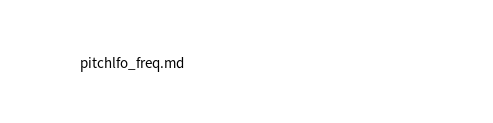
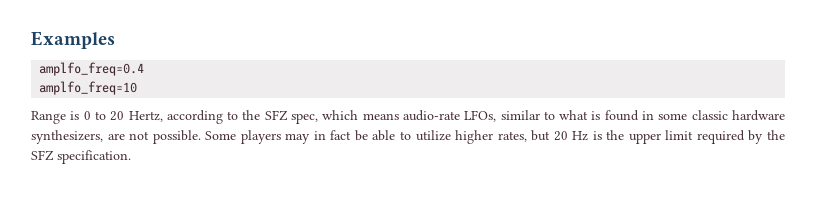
[80,57,184,72] pitchlfo_freq.md -> [31,31,115,49] [39,62,145,76] [39,81,138,95] [31,110,786,124] [31,130,785,144] [31,150,131,164] Examples // amplfo_freq=0.4 // amplfo_freq=10 // Range is 0 to 20 Hertz, according to the SFZ spec, which means audio-rate LFOs, similar to what is found in some classic hardware synthesizers, are not possible. Some players may in fact be able to utilize higher rates, but 20 Hz is the upper limit required by the SFZ specification.

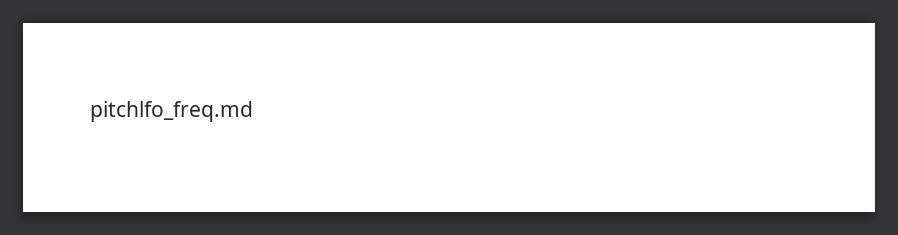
[31,31,115,49] [39,62,145,76] [39,81,138,95] [31,110,786,124] [31,130,785,144] [31,150,131,164] Examples // amplfo_freq=0.4 // amplfo_freq=10 // Range is 0 to 20 Hertz, according to the SFZ spec, which means audio-rate LFOs, similar to what is found in some classic hardware synthesizers, are not possible. Some players may in fact be able to utilize higher rates, but 20 Hz is the upper limit required by the SFZ specification. -> [90,101,253,122] pitchlfo_freq.md

